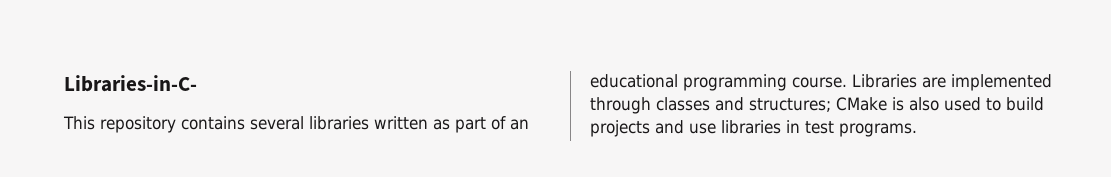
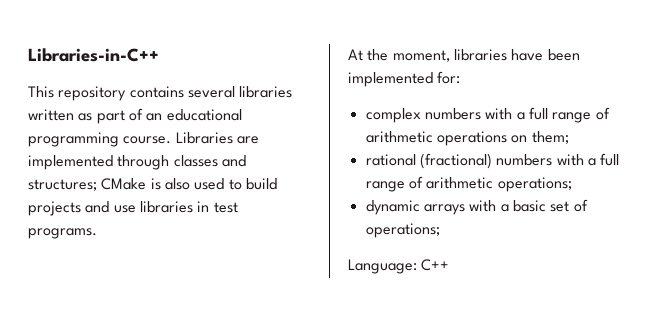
[64,75,197,92] Libraries-in-C- -> [28,48,159,62] Libraries-in-C++
(917, 130) none -> [348,49,580,62] [348,71,461,87] [365,107,610,123] [365,131,569,146] [365,153,620,169] [365,176,572,192] [365,199,588,215] [365,223,440,238] [348,259,450,274] // At the moment, libraries have been implemented for: // complex numbers with a full range of arithmetic operations on them; // rational (fractional) numbers with a full range of arithmetic operations; // dynamic arrays with a basic set of operations; // Language: C++

